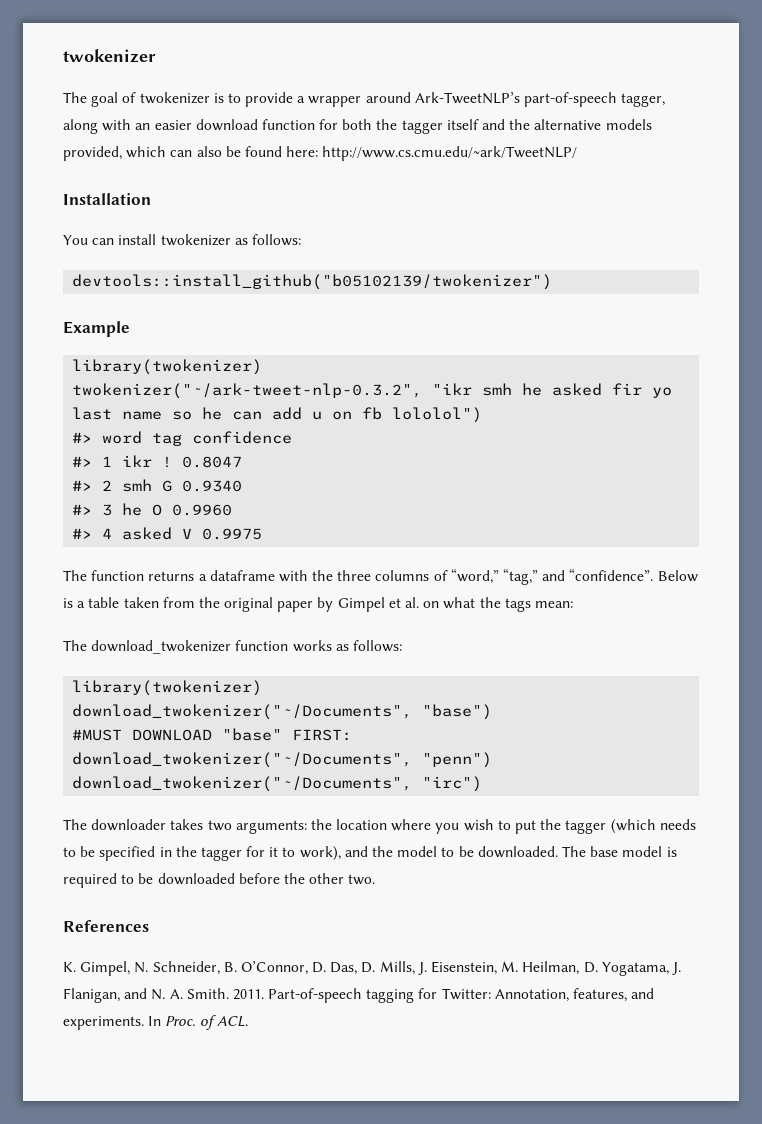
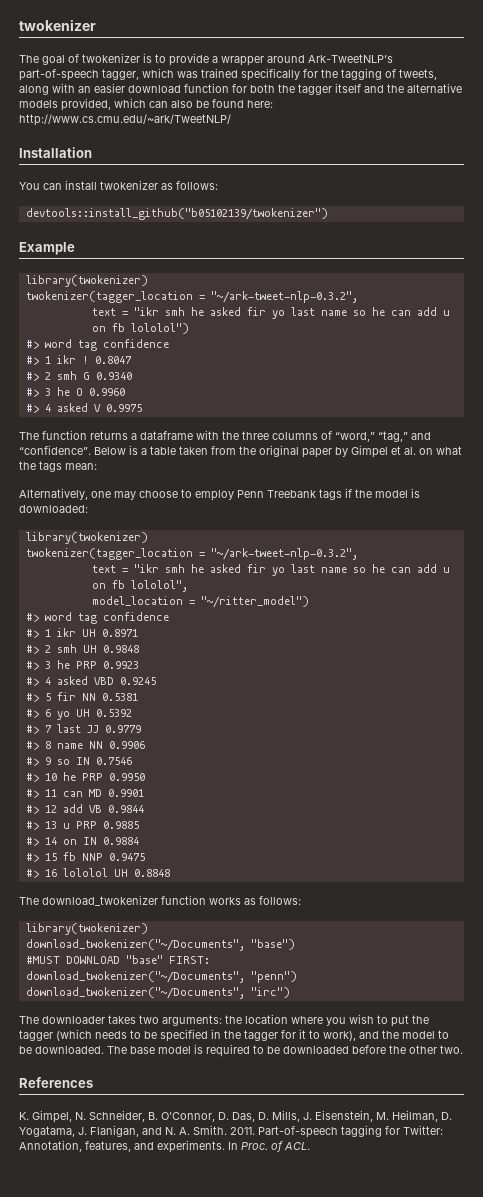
(666, 100) none -> [142,68,437,81] which was trained specifically for the tagging of tweets,
[72,383,423,399] twokenizer("~/ark-tweet-nlp-0.3.2", -> [25,291,358,303] [91,308,128,316] twokenizer(tagger_location = "~/ark-tweet-nlp-0.3.2", // text =
(573, 604) none -> [19,488,420,501] [19,505,88,513] [25,532,148,544] [25,548,358,560] [91,564,450,576] [91,580,188,592] [91,596,309,608] [25,612,169,624] [25,628,138,638] [25,644,139,654] [25,660,139,670] [25,676,156,686] [25,692,138,702] [25,709,132,720] [25,724,141,734] [25,741,145,750] [25,757,132,766] [25,772,145,782] [25,789,144,798] [25,804,144,814] [25,821,139,830] [25,837,139,846] [25,852,145,862] [25,868,170,878] // Alternatively, one may choose to employ Penn Treebank tags if the model is downloaded: // library(twokenizer) // twokenizer(tagger_location = "~/ark-tweet-nlp-0.3.2", // text = "ikr smh he asked fir yo last name so he can add u on fb lololol", // model_location = "~/ritter_model") // #> word tag confidence // #> 1 ikr UH 0.8971 // #> 2 smh UH 0.9848 // #> 3 he PRP 0.9923 // #> 4 asked VBD 0.9245 // #> 5 fir NN 0.5381 // #> 6 yo UH 0.5392 // #> 7 last JJ 0.9779 // #> 8 name NN 0.9906 // #> 9 so IN 0.7546 // #> 10 he PRP 0.9950 // #> 11 can MD 0.9901 // #> 12 add VB 0.9844 // #> 13 u PRP 0.9885 // #> 14 on IN 0.9884 // #> 15 fb NNP 0.9475 // #> 16 lololol UH 0.8848

